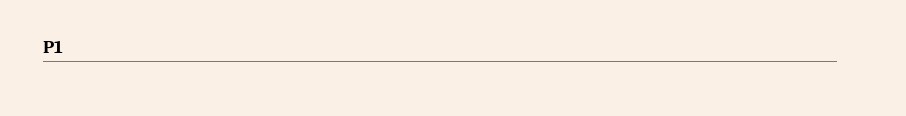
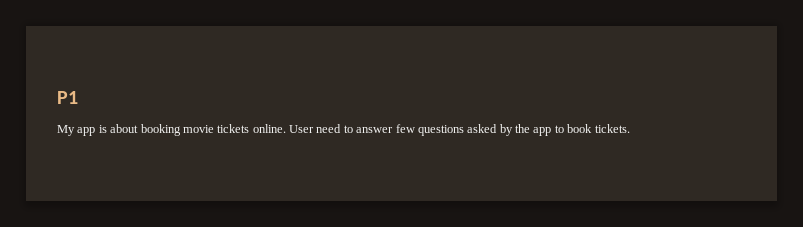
(63, 46) none -> [57,124,630,136] // My app is about booking movie tickets online. User need to answer few questions asked by the app to book tickets.

